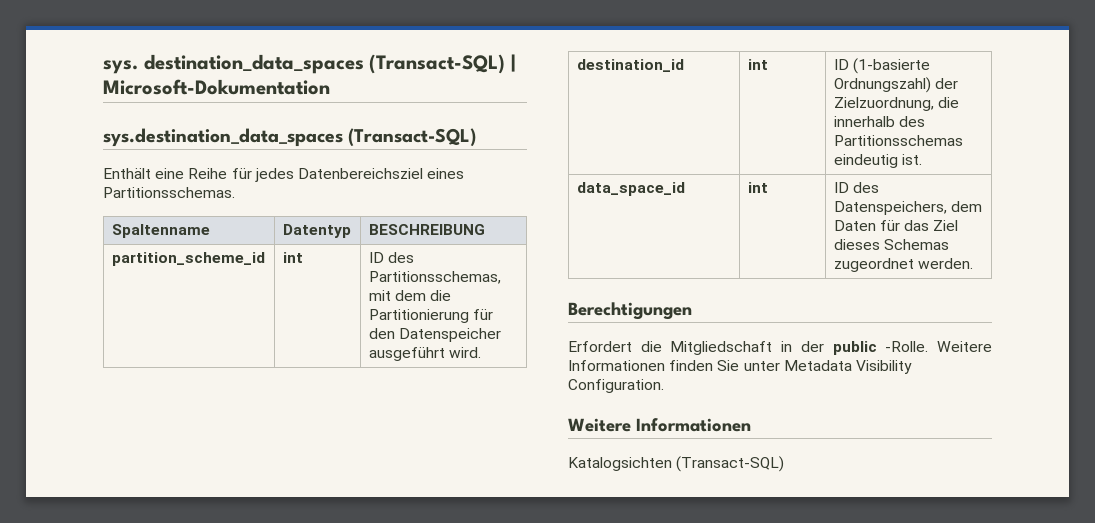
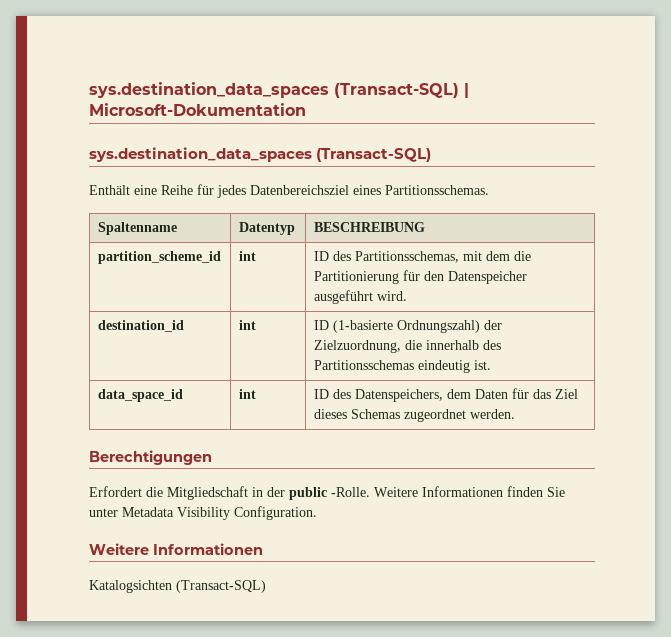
[103,54,364,74] sys. destination_data_spaces -> [89,82,329,98] sys.destination_data_spaces

